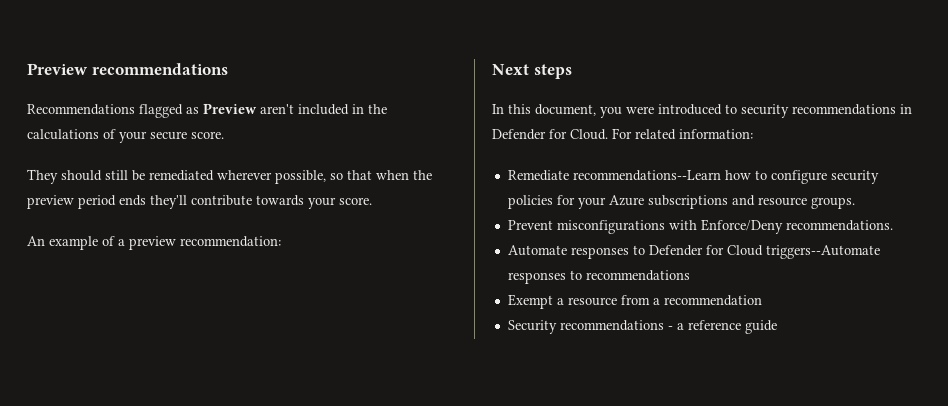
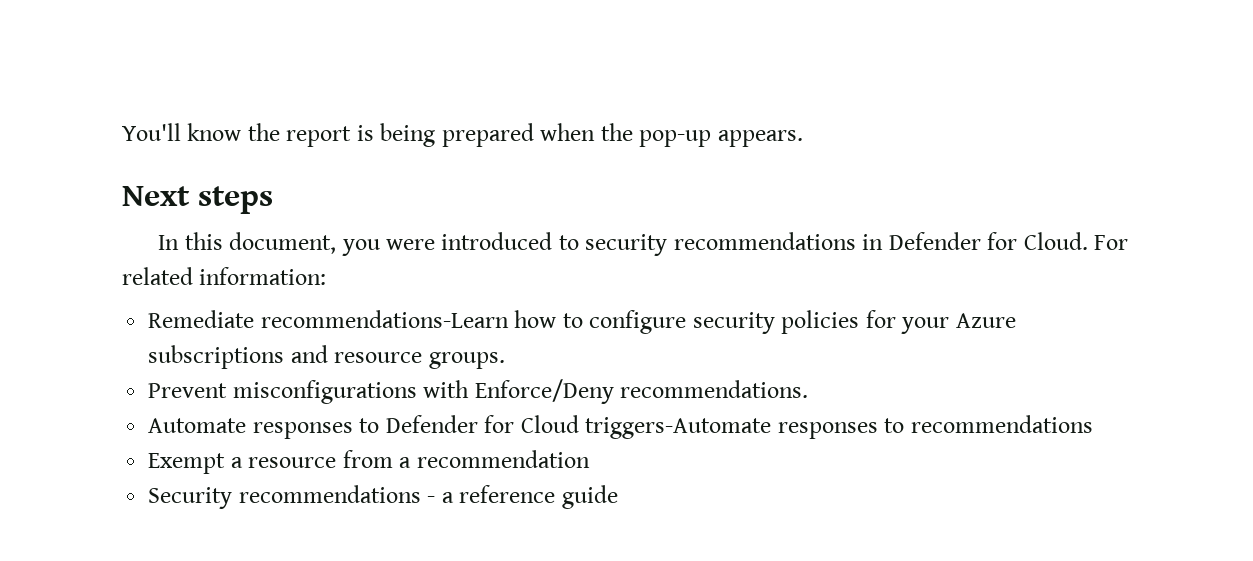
[27,63,228,75] [27,103,387,118] [27,129,224,143] [27,169,432,184] [27,195,372,209] [27,236,281,250] Preview recommendations // Recommendations flagged as Preview aren't included in the calculations of your secure score. // They should still be remediated wherever possible, so that when the preview period ends they'll contribute towards your score. // An example of a preview recommendation: -> [122,123,803,147] You'll know the report is being prepared when the pop-up appears.
[572,170,721,181] recommendations--Learn -> [260,310,509,328] recommendations-Learn
[765,245,880,259] triggers--Automate -> [585,417,772,439] triggers-Automate

